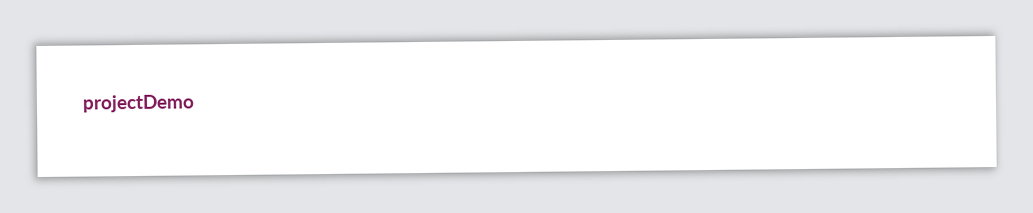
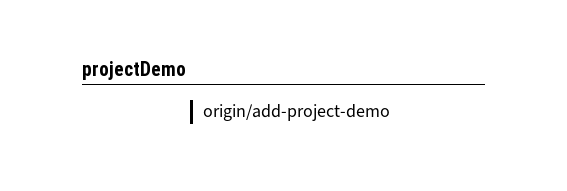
(195, 103) none -> [202,104,390,121] // origin/add-project-demo

